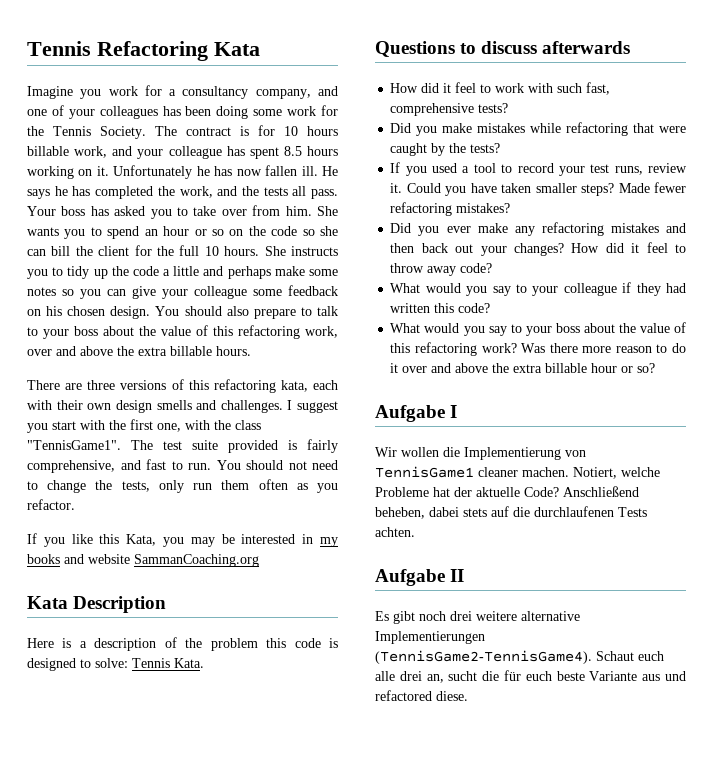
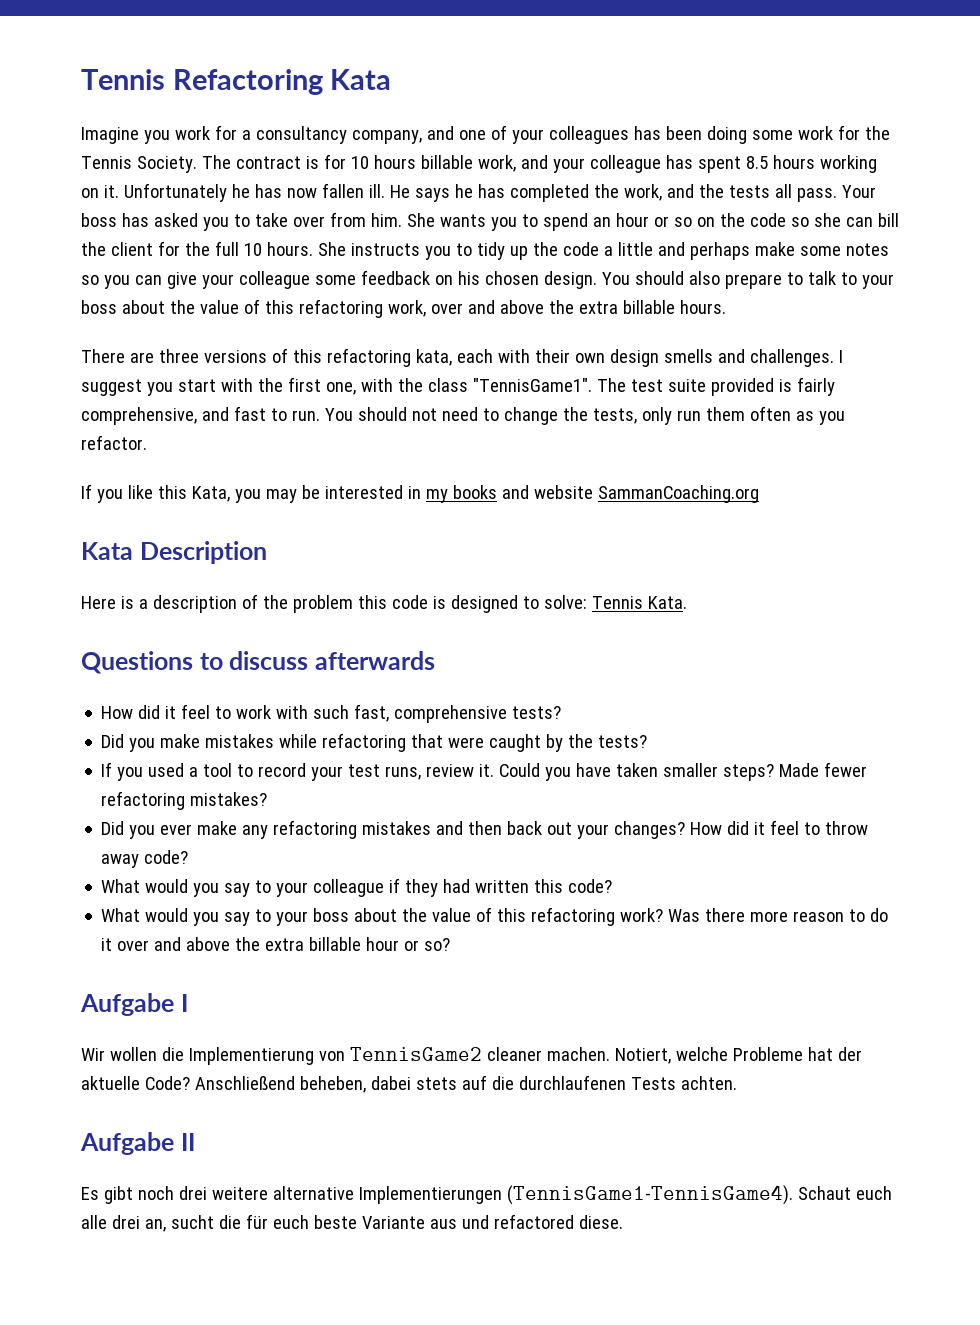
[375,466,474,478] TennisGame1 -> [349,1047,482,1061] TennisGame2
[375,650,592,664] (TennisGame2-TennisGame4). -> [506,1185,793,1205] (TennisGame1-TennisGame4).

